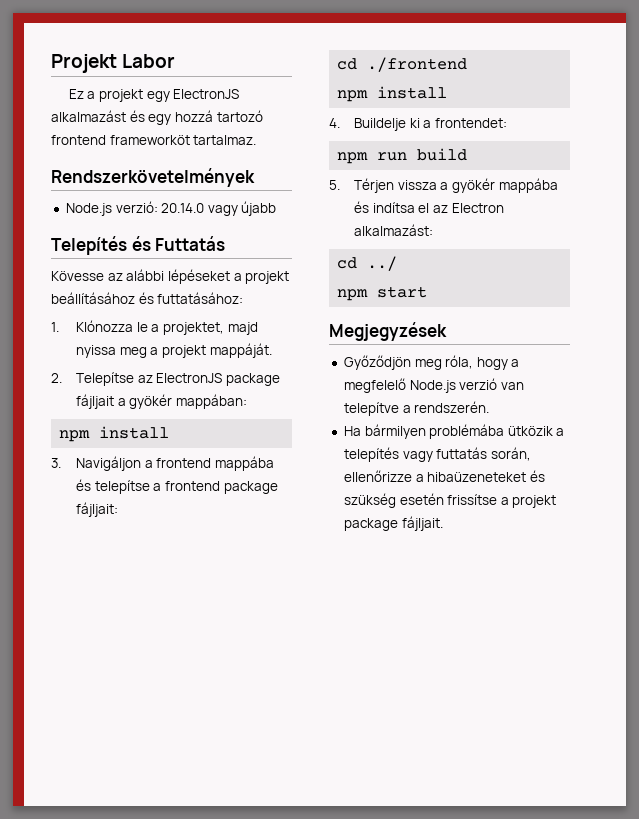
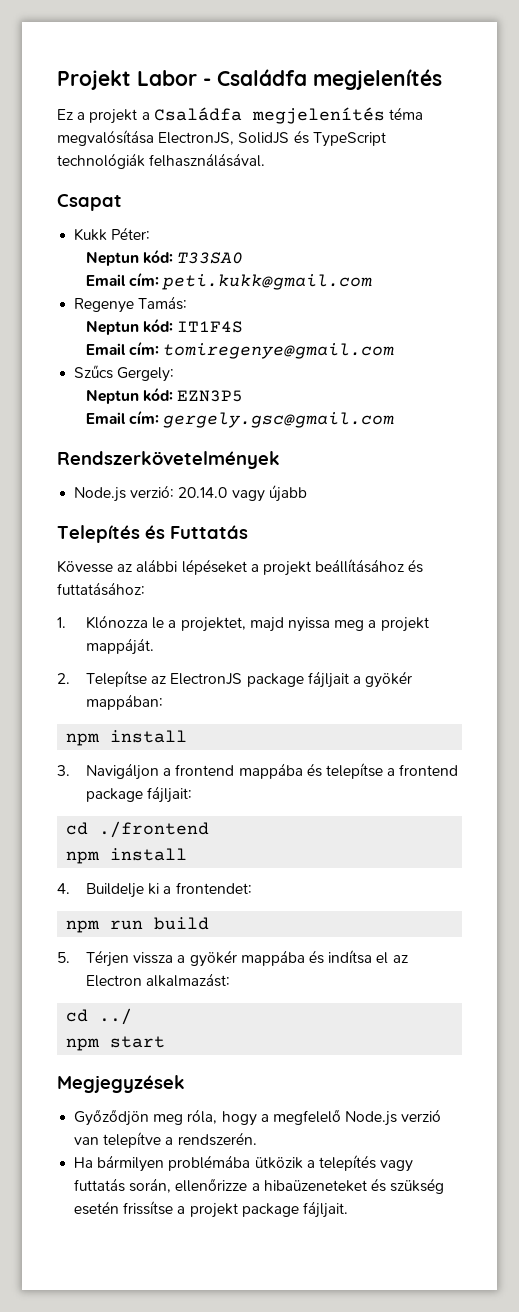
(176, 61) none -> [203,69,442,90] - Családfa megjelenítés
[146,89,240,102] [51,110,263,125] [51,135,257,145] egy ElectronJS alkalmazást és egy hozzá tartozó frontend frameworköt tartalmaz. -> [141,107,423,124] [57,130,386,147] [57,153,266,169] [57,194,122,211] [74,227,151,241] [86,249,244,266] [86,272,373,290] [74,296,188,313] [86,318,244,335] [86,341,395,359] [74,365,175,382] [86,387,244,404] [86,410,395,428] a Családfa megjelenítés téma megvalósítása ElectronJS, SolidJS és TypeScript technológiák felhasználásával. // Csapat // Kukk Péter: // Neptun kód: T33SA0 // Email cím: peti.kukk@gmail.com // Regenye Tamás: // Neptun kód: IT1F4S // Email cím: tomiregenye@gmail.com // Szűcs Gergely: // Neptun kód: EZN3P5 // Email cím: gergely.gsc@gmail.com

